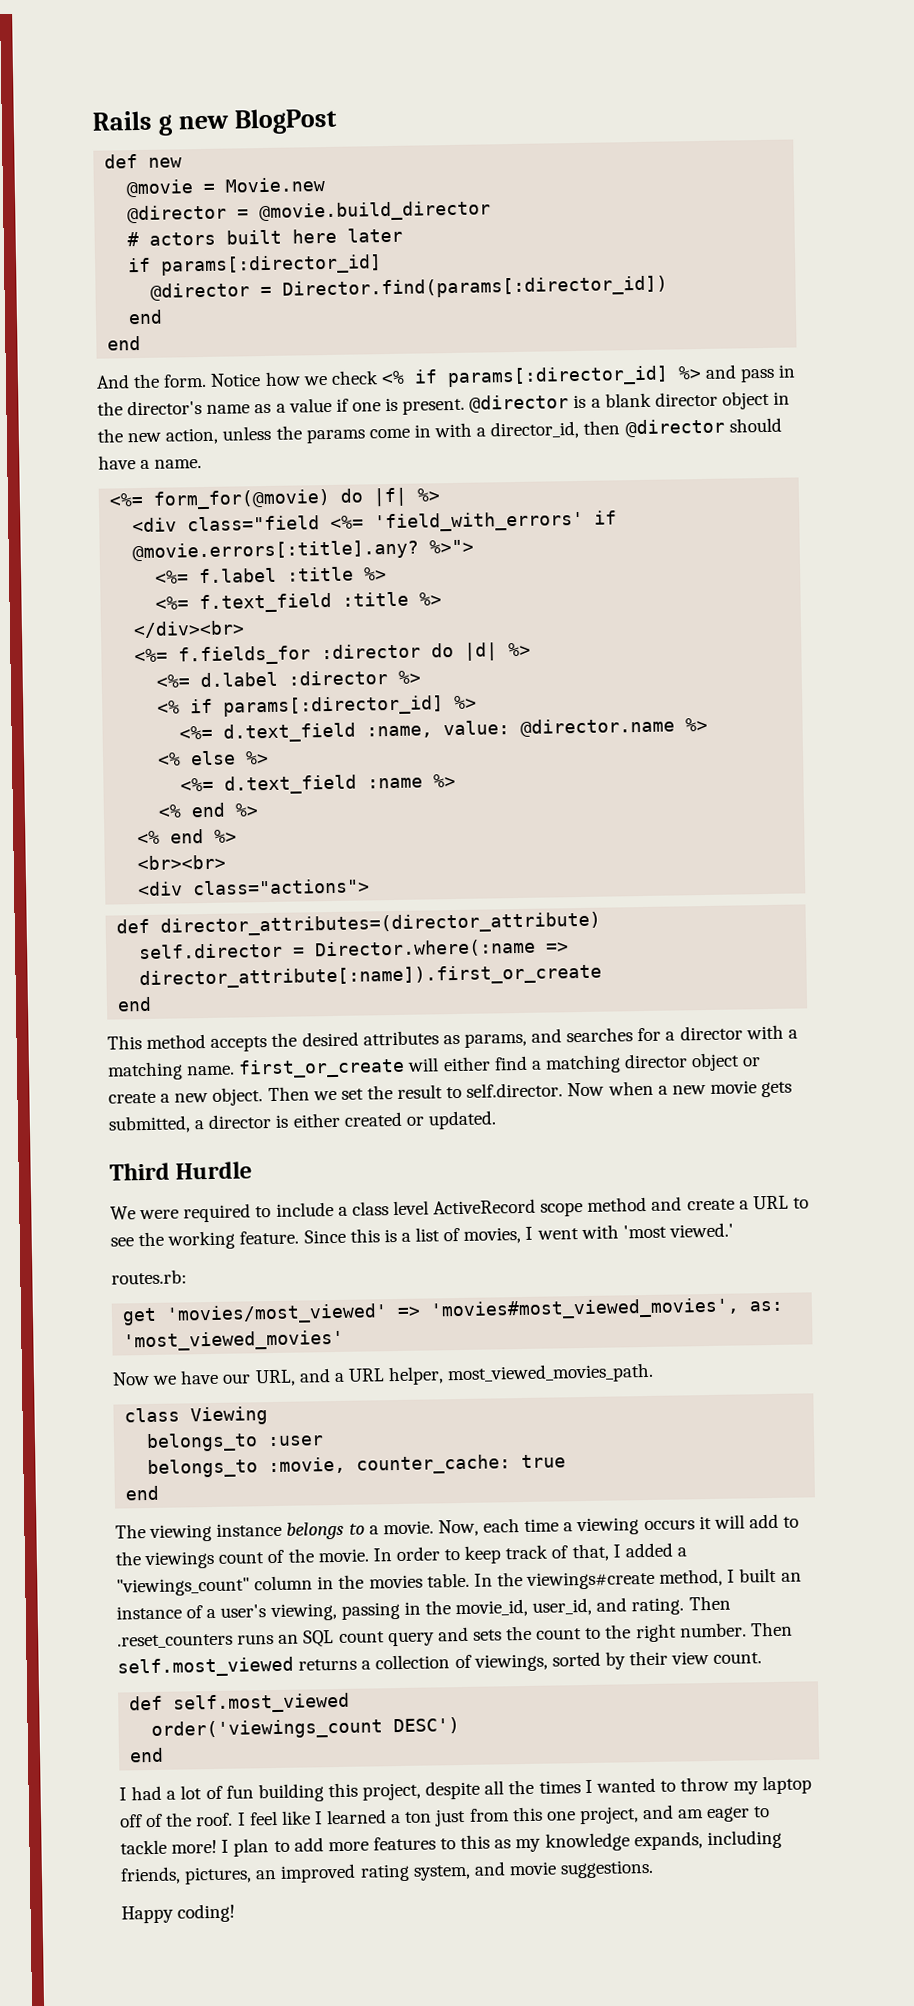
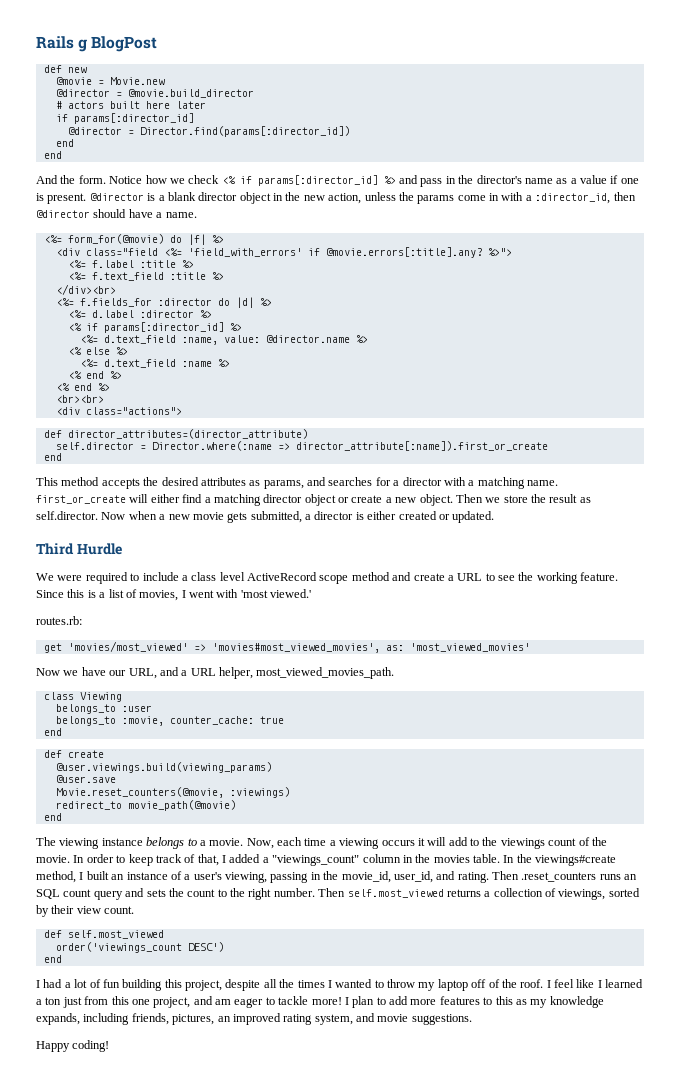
[178,115,230,130] new -> (88, 45) none
[490,420,580,440] director_id, -> [535,193,611,204] :director_id,
[340,1088,364,1100] set -> [503,495,528,503] store
[446,1086,463,1099] to -> [579,497,591,503] as
(160, 1493) none -> [43,750,104,758] [55,762,272,773] [55,775,116,783] [55,787,290,798] [55,800,236,811] [43,813,62,821] // def create // @user.viewings.build(viewing_params) // @user.save // Movie.reset_counters(@movie, :viewings) // redirect_to movie_path(@movie) // end

